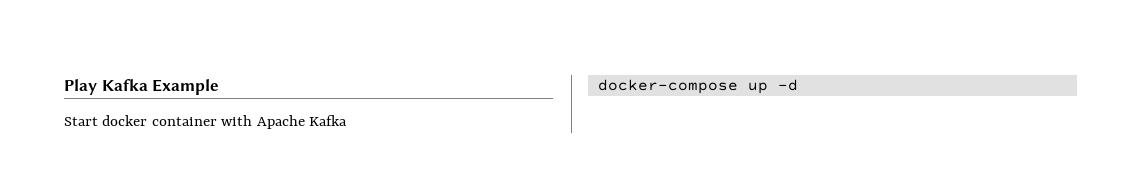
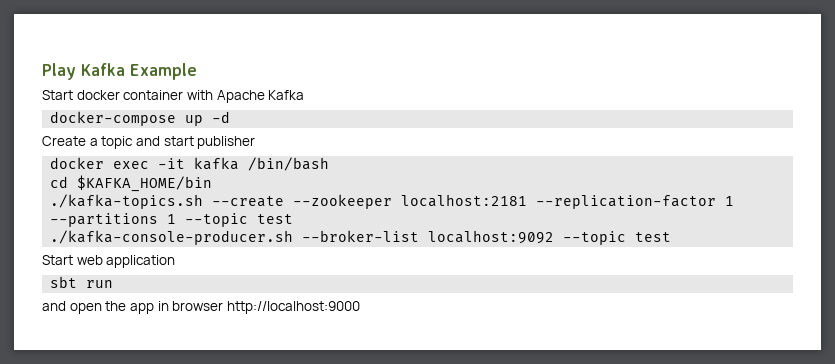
(798, 85) none -> [42,136,256,149] [50,157,330,171] [50,175,213,192] [50,194,735,209] [50,213,294,227] [50,230,672,245] [42,255,176,268] [50,276,114,288] [42,301,360,314] // Create a topic and start publisher // docker exec -it kafka /bin/bash // cd $KAFKA_HOME/bin // ./kafka-topics.sh --create --zookeeper localhost:2181 --replication-factor 1 --partitions 1 --topic test // ./kafka-console-producer.sh --broker-list localhost:9092 --topic test // Start web application // sbt run // and open the app in browser http://localhost:9000

